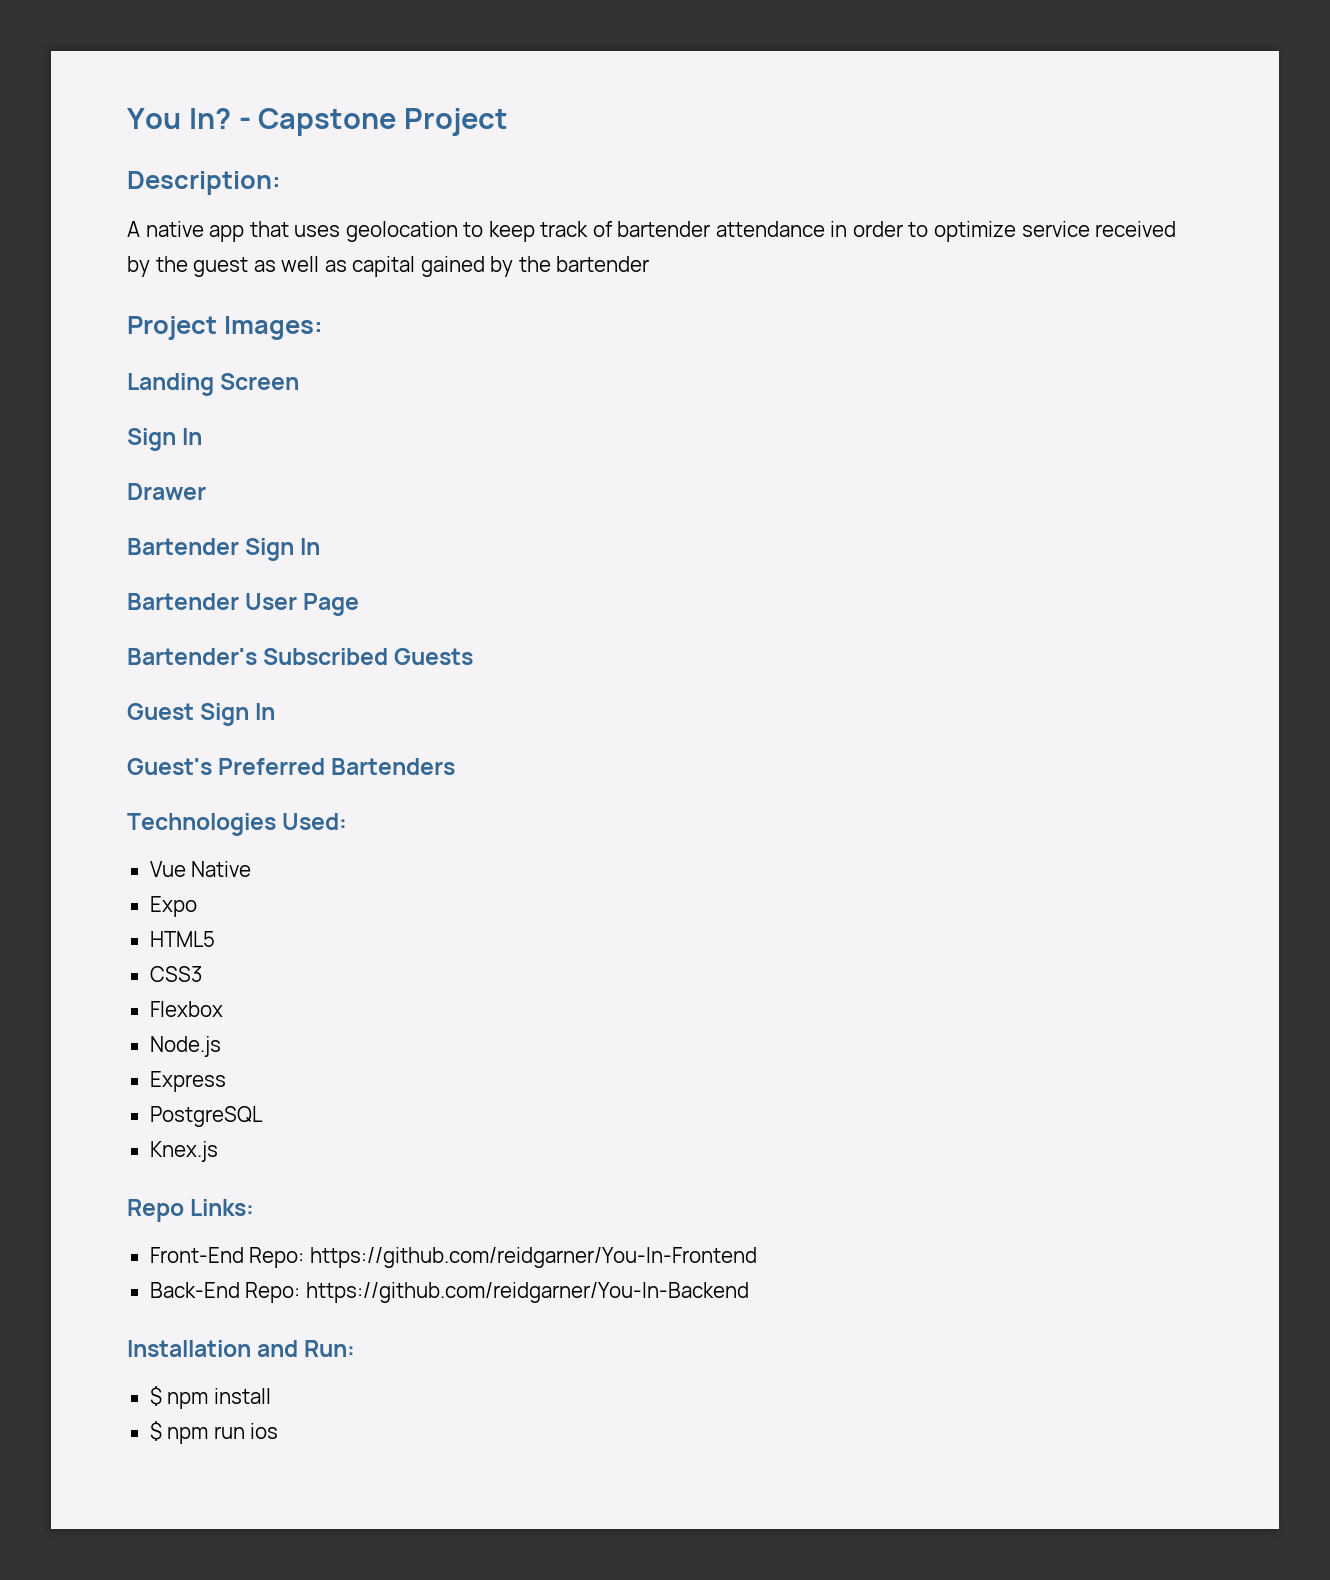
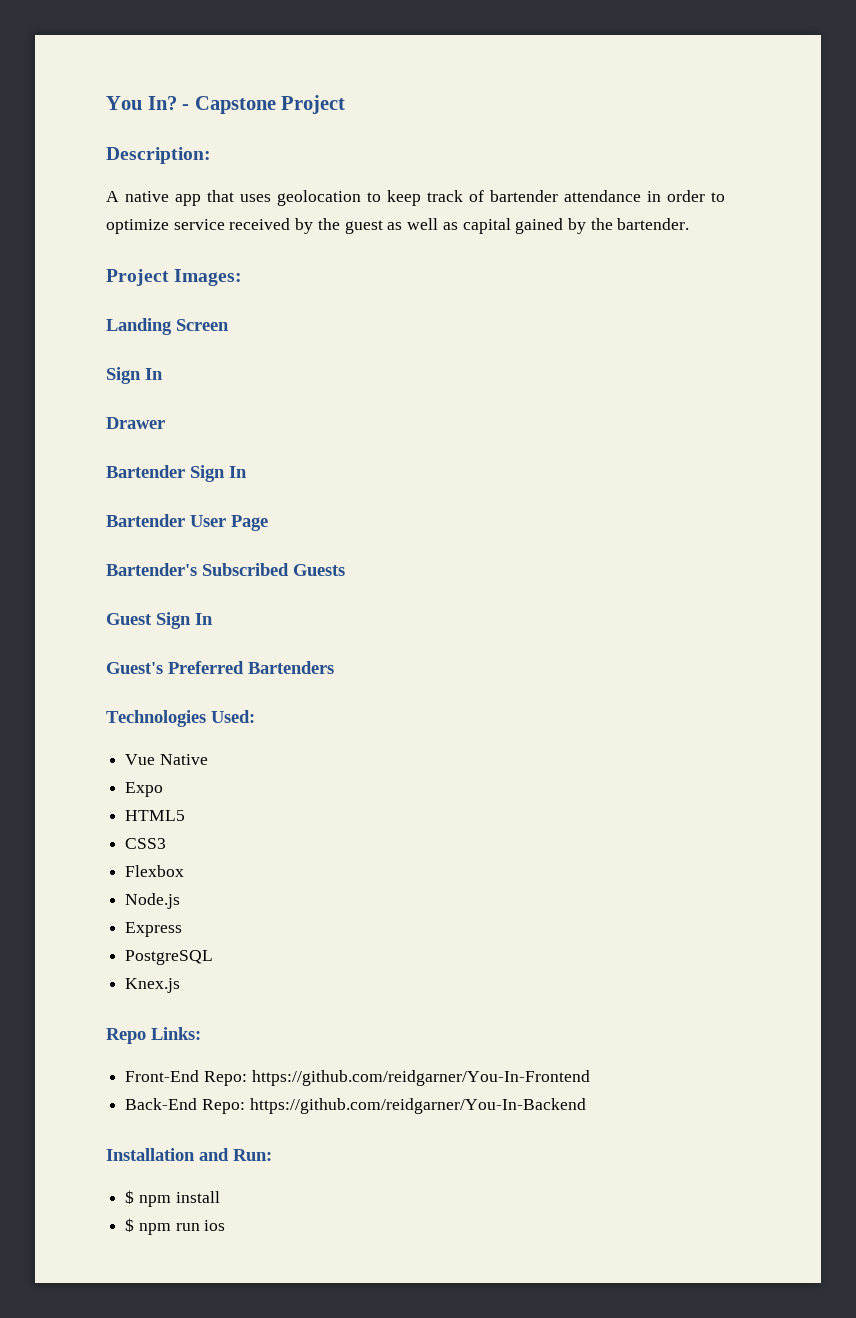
[556,256,650,272] bartender -> [617,218,690,230] bartender.

